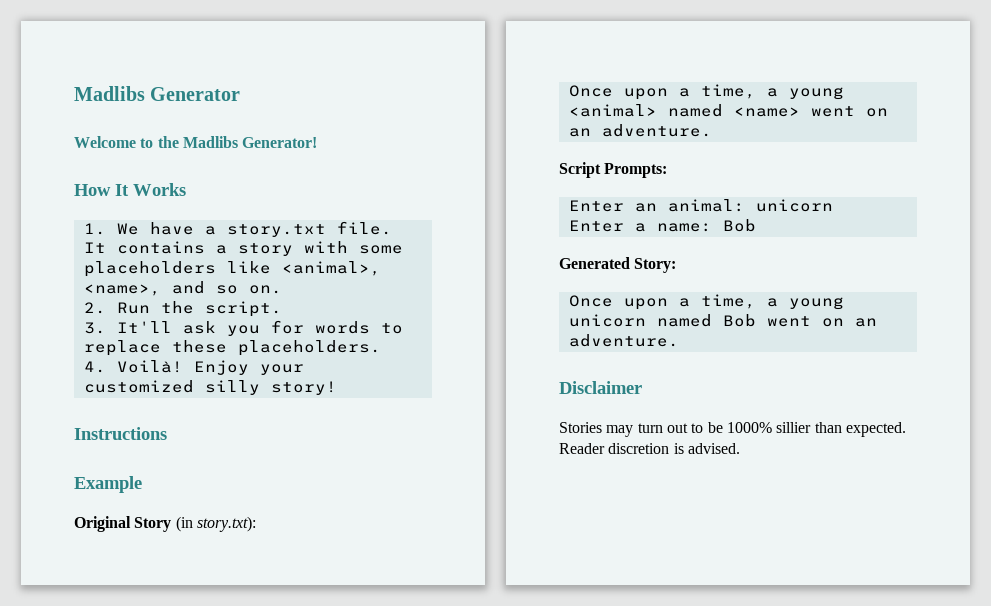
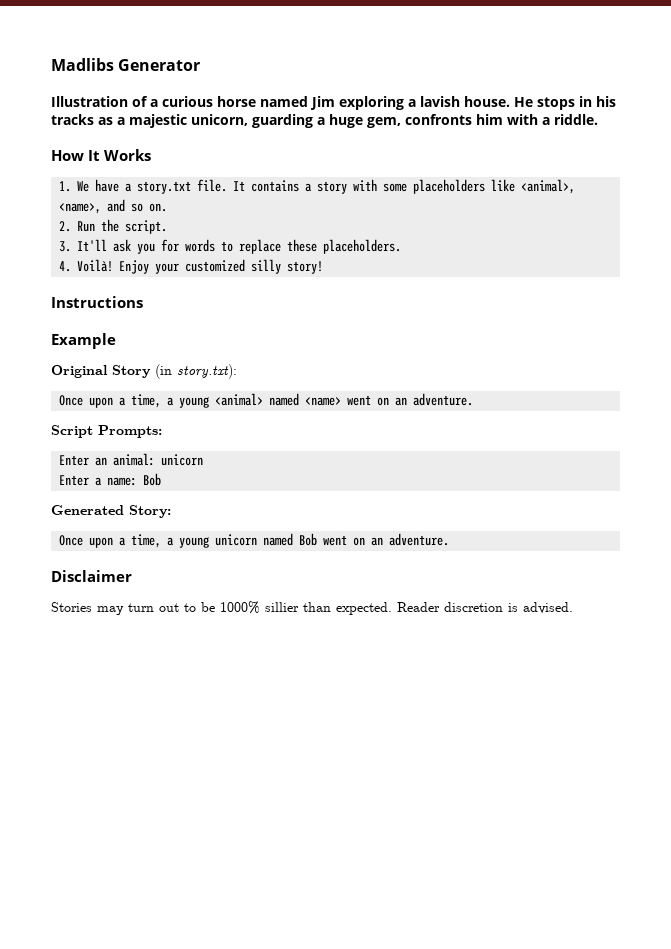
[74,136,318,148] Welcome to the Madlibs Generator! -> [51,96,616,110] [51,114,598,128] Illustration of a curious horse named Jim exploring a lavish house. He stops in his tracks as a majestic unicorn, guarding a huge gem, confronts him with a riddle.

